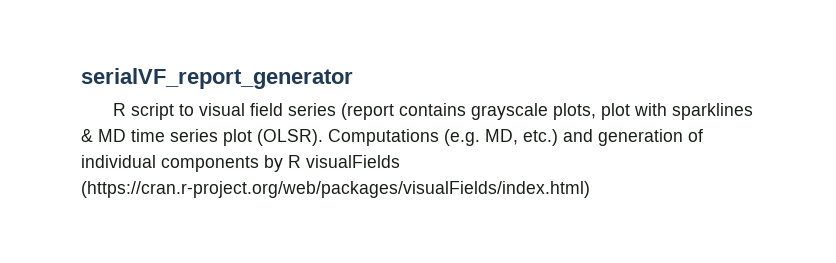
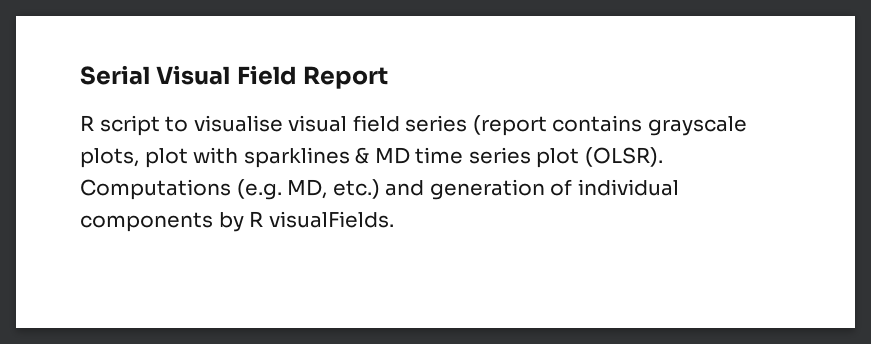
[81,68,353,89] serialVF_report_generator -> [80,65,389,89] Serial Visual Field Report
(195, 110) none -> [193,115,283,132] visualise
[306,155,400,168] [81,181,590,198] visualFields (https://cran.r-project.org/web/packages/visualFields/index.html) -> [268,211,394,228] visualFields.

